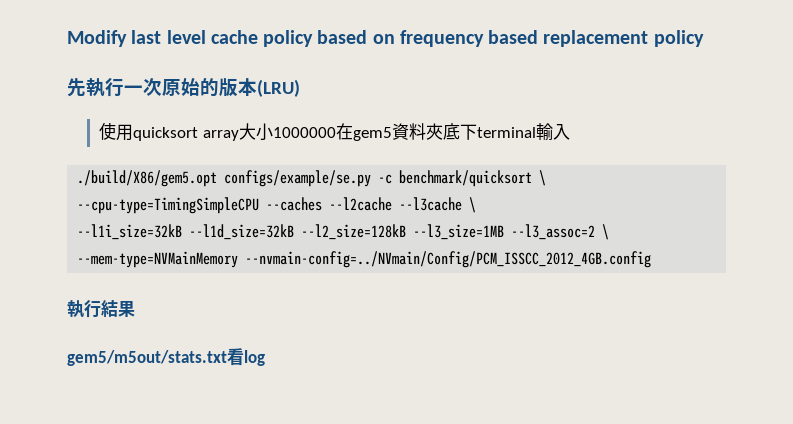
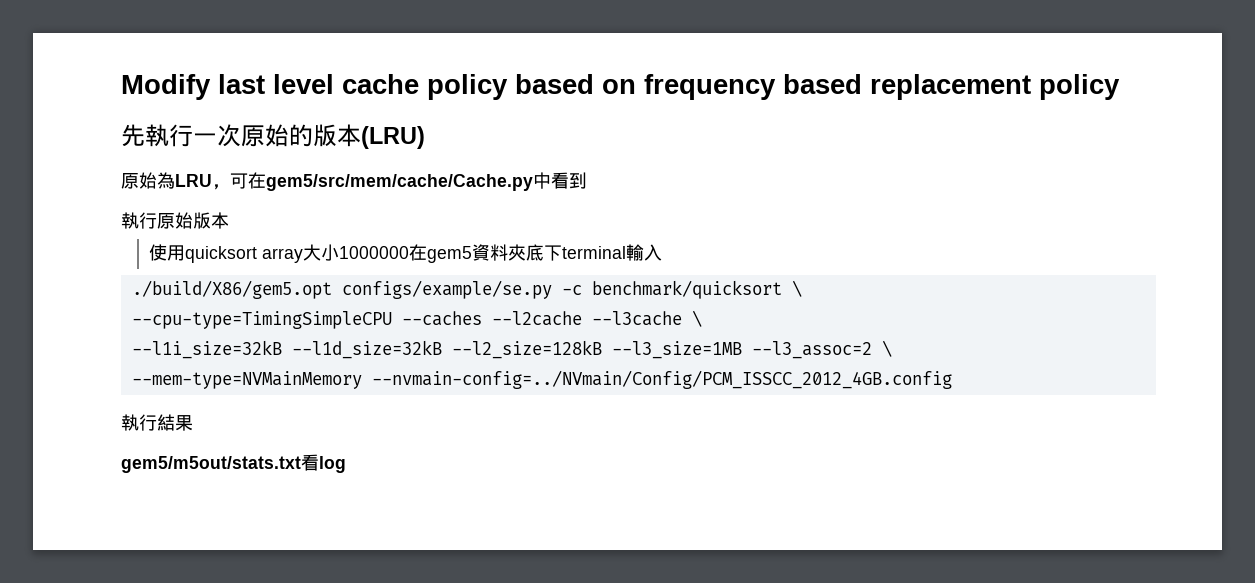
(300, 88) none -> [121,172,587,191] [121,212,229,229] // 原始為LRU，可在gem5/src/mem/cache/Cache.py中看到 // 執行原始版本

